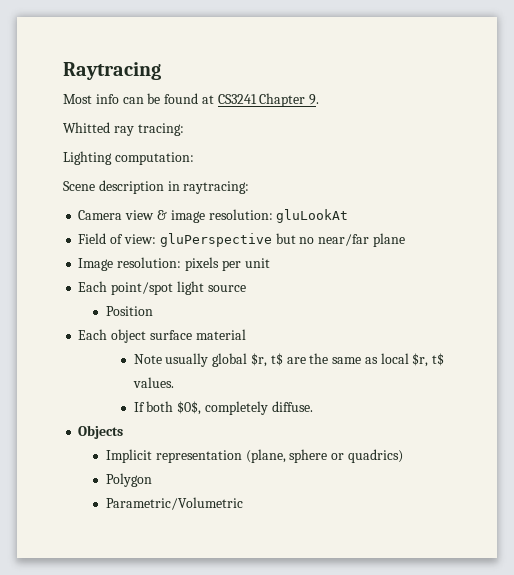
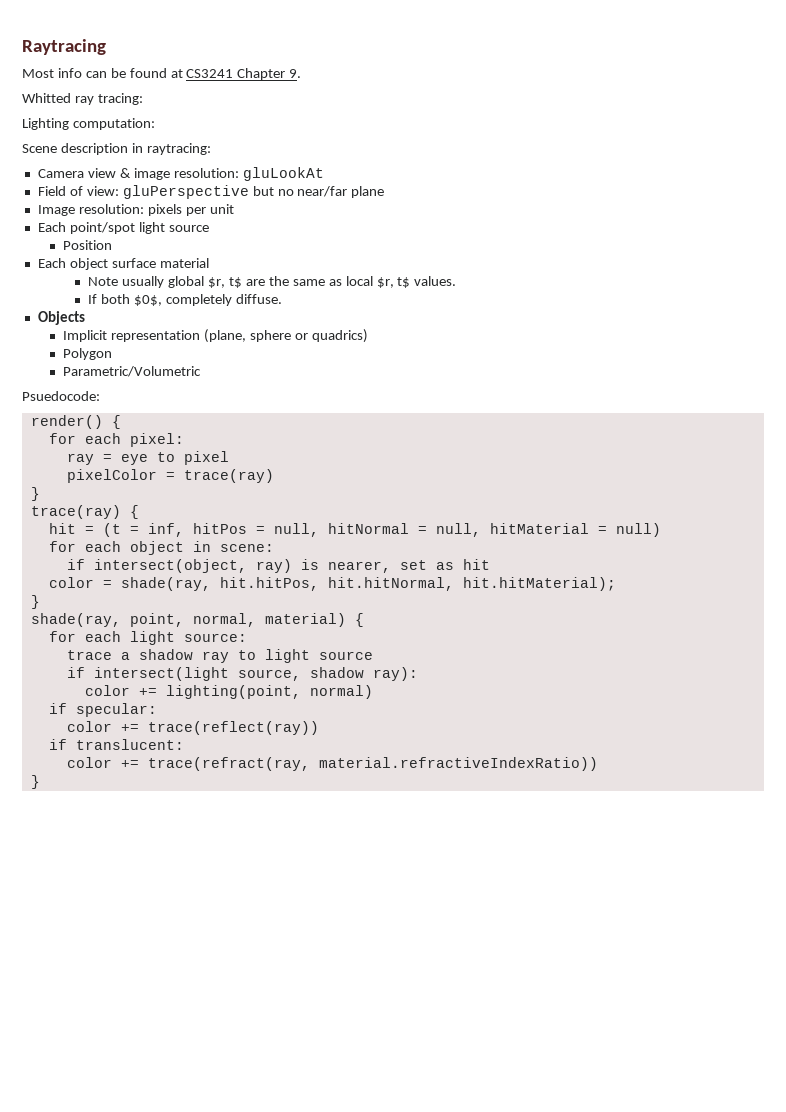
(244, 503) none -> [22,391,100,401] [30,415,121,429] [48,433,184,447] [66,451,229,465] [66,469,274,483] [30,487,40,501] [30,505,139,519] [48,523,661,537] [48,541,274,555] [66,559,490,573] [48,577,616,591] [30,595,40,609] [30,613,364,627] [48,631,247,645] [66,649,373,663] [66,667,418,681] [84,685,373,699] [48,703,157,717] [66,721,319,735] [48,739,184,750] [66,757,598,771] [30,775,40,789] // Psuedocode: // render() { // for each pixel: // ray = eye to pixel // pixelColor = trace(ray) // } // trace(ray) { // hit = (t = inf, hitPos = null, hitNormal = null, hitMaterial = null) // for each object in scene: // if intersect(object, ray) is nearer, set as hit // color = shade(ray, hit.hitPos, hit.hitNormal, hit.hitMaterial); // } // shade(ray, point, normal, material) { // for each light source: // trace a shadow ray to light source // if intersect(light source, shadow ray): // color += lighting(point, normal) // if specular: // color += trace(reflect(ray)) // if translucent: // color += trace(refract(ray, material.refractiveIndexRatio)) // }

